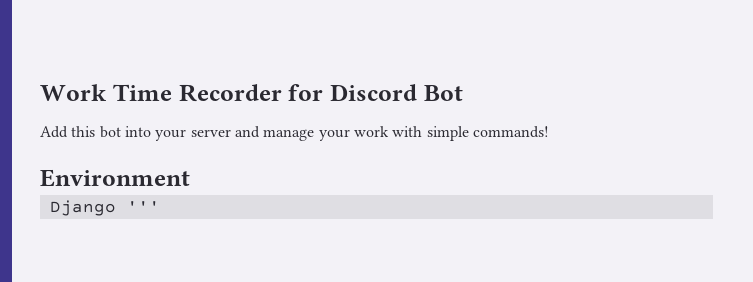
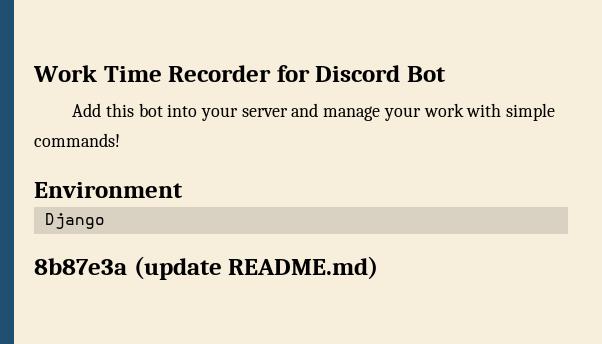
[126,201,160,212] ''' -> [34,256,379,280] // 8b87e3a (update README.md)

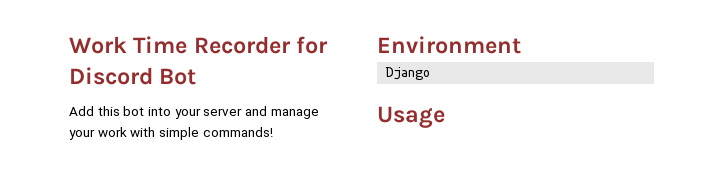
[34,256,379,280] 8b87e3a (update README.md) -> [377,106,445,128] Usage

